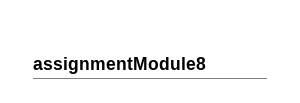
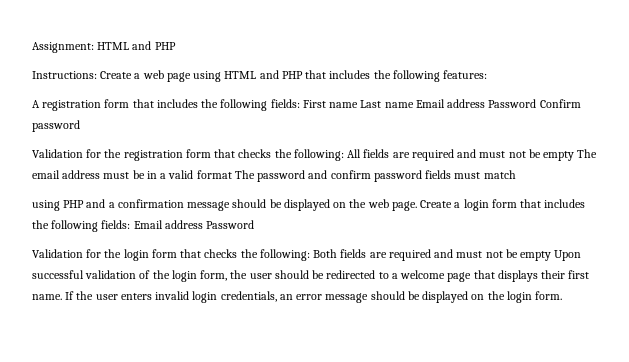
[33,57,206,74] assignmentModule8 -> [32,41,176,53] [32,70,488,82] [32,99,581,111] [32,120,80,132] [32,149,598,161] [32,170,516,182] [32,199,586,211] [32,220,255,232] [32,249,582,261] [32,270,590,282] [32,291,563,303] Assignment: HTML and PHP // Instructions: Create a web page using HTML and PHP that includes the following features: // A registration form that includes the following fields: First name Last name Email address Password Confirm password // Validation for the registration form that checks the following: All fields are required and must not be empty The email address must be in a valid format The password and confirm password fields must match // using PHP and a confirmation message should be displayed on the web page. Create a login form that includes the following fields: Email address Password // Validation for the login form that checks the following: Both fields are required and must not be empty Upon successful validation of the login form, the user should be redirected to a welcome page that displays their first name. If the user enters invalid login credentials, an error message should be displayed on the login form.

